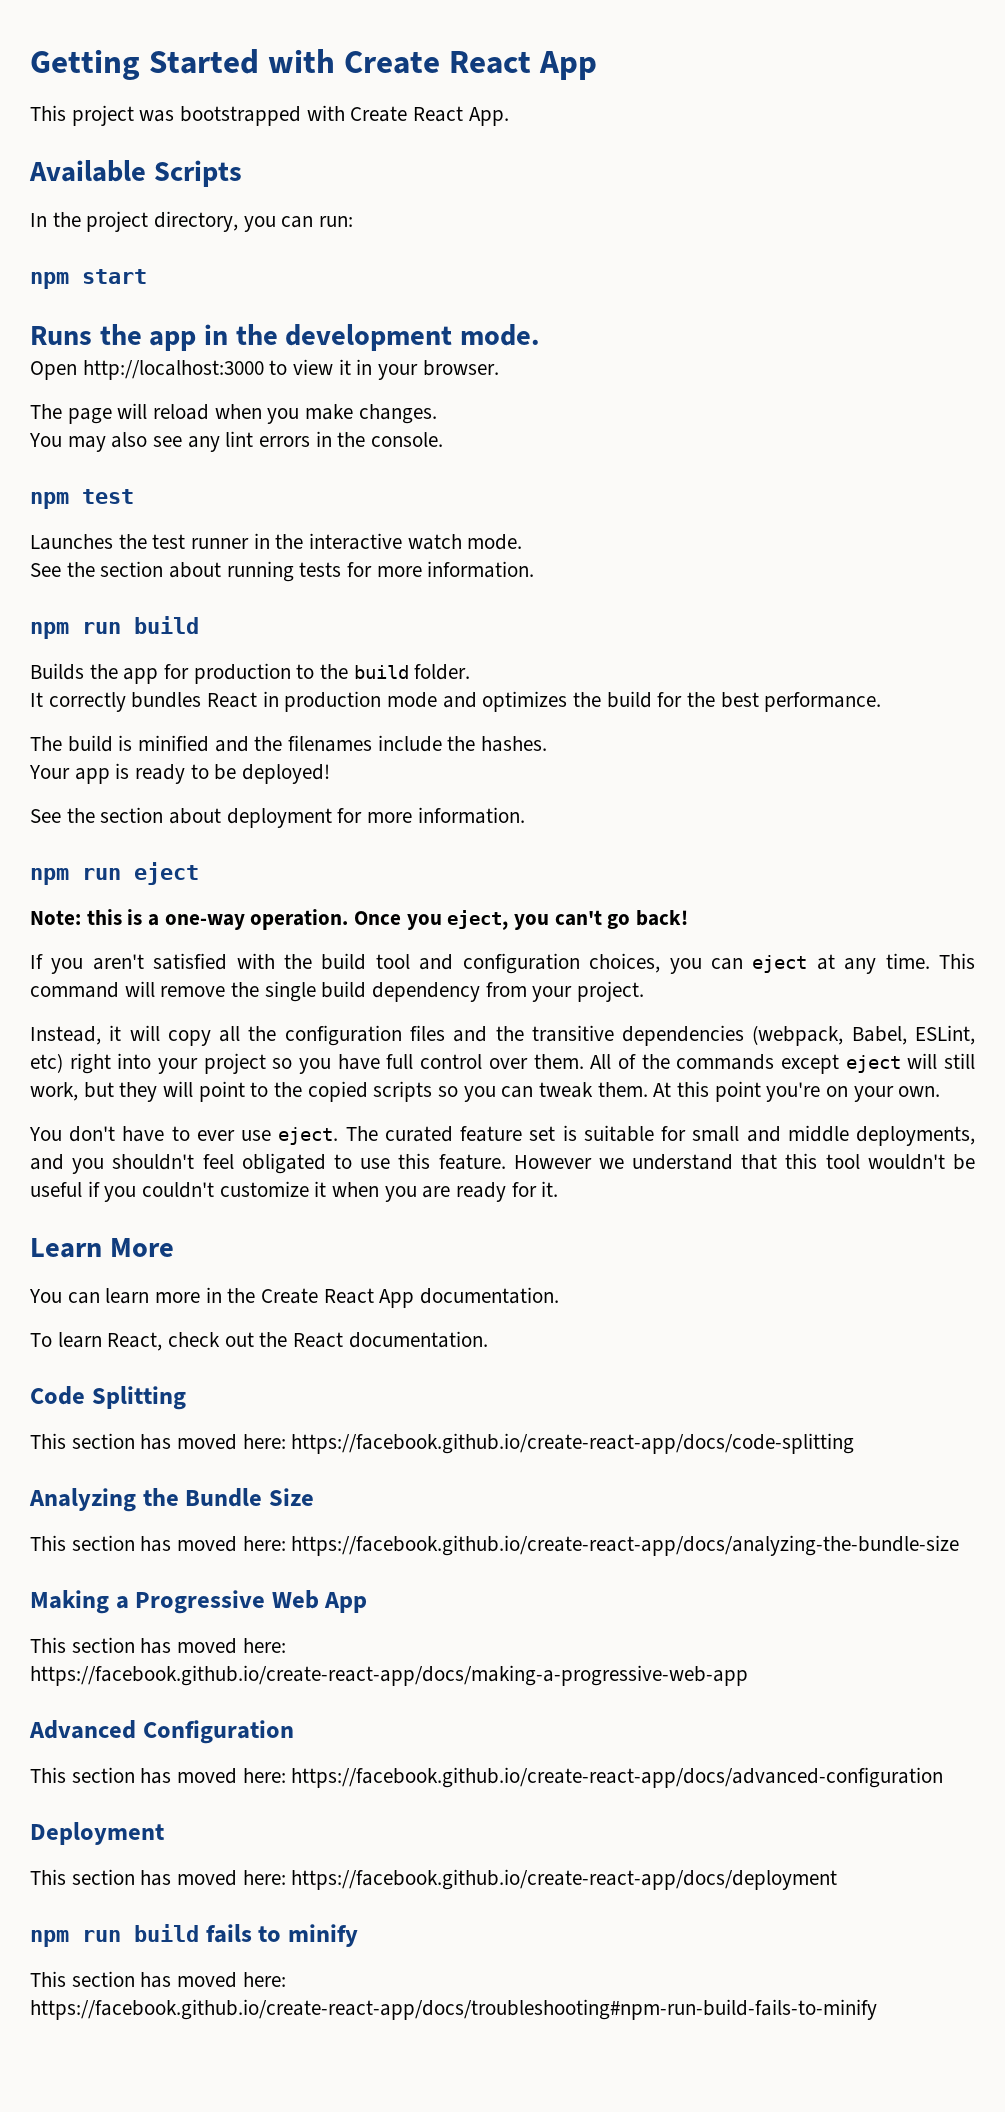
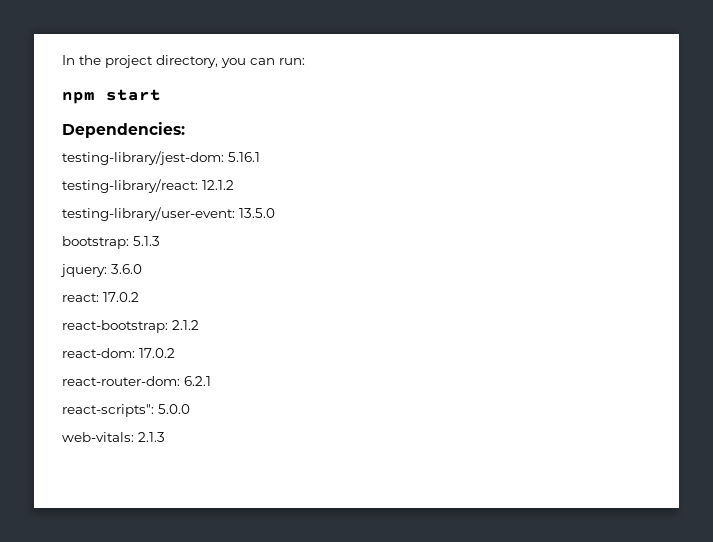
[30,49,597,80] [30,105,509,126] [29,160,242,187] Getting Started with Create React App // This project was bootstrapped with Create React App. // Available Scripts // -> (62, 60) none
[30,324,541,351] [30,359,499,380] [30,403,437,424] [29,431,444,452] [30,489,134,509] [30,533,523,550] [30,561,535,582] [30,616,199,639] [30,663,471,684] [30,691,882,712] [30,735,548,752] [29,763,331,784] [30,807,525,828] [30,862,199,885] [30,909,689,930] [30,953,975,974] [30,981,645,1002] [30,1025,976,1046] [30,1053,976,1074] [30,1081,941,1102] [29,1125,976,1146] [30,1153,975,1174] [30,1181,559,1202] [30,1238,174,1258] [29,1287,560,1308] [30,1331,488,1351] [30,1386,186,1410] [30,1433,855,1454] [29,1488,314,1512] [30,1535,960,1556] [30,1590,368,1614] [30,1637,286,1654] [30,1665,748,1686] [29,1720,294,1744] [30,1767,944,1788] [30,1822,164,1845] [30,1869,838,1890] [30,1924,358,1947] [30,1971,286,1988] [30,1999,877,2020] Runs the app in the development mode. // Open http://localhost:3000 to view it in your browser. // The page will reload when you make changes. // You may also see any lint errors in the console. // npm test // Launches the test runner in the interactive watch mode. // See the section about running tests for more information. // npm run build // Builds the app for production to the build folder. // It correctly bundles React in production mode and optimizes the build for the best performance. // The build is minified and the filenames include the hashes. // Your app is ready to be deployed! // See the section about deployment for more information. // npm run eject // Note: this is a one-way operation. Once you eject, you can't go back! // If you aren't satisfied with the build tool and configuration choices, you can eject at any time. This command will remove the single build dependency from your project. // Instead, it will copy all the configuration files and the transitive dependencies (webpack, Babel, ESLint, etc) right into your project so you have full control over them. All of the commands except eject will still work, but they will point to the copied scripts so you can tweak them. At this point you're on your own. // You don't have to ever use eject. The curated feature set is suitable for small and middle deployments, and you shouldn't feel obligated to use this feature. However we understand that this tool wouldn't be useful if you couldn't customize it when you are ready for it. // Learn More // You can learn more in the Create React App documentation. // To learn React, check out the React documentation. // Code Splitting // This section has moved here: https://facebook.github.io/create-react-app/docs/code-splitting // Analyzing the Bundle Size // This section has moved here: https://facebook.github.io/create-react-app/docs/analyzing-the-bundle-size // Making a Progressive Web App // This section has moved here: https://facebook.github.io/create-react-app/docs/making-a-progressive-web-app // Advanced Configuration // This section has moved here: https://facebook.github.io/create-react-app/docs/advanced-configuration // Deployment // This section has moved here: https://facebook.github.io/create-react-app/docs/deployment // npm run build fails to minify // This section has moved here: https://facebook.github.io/create-react-app/docs/troubleshooting#npm-run-build-fails-to-minify -> [62,122,185,138] [62,151,260,165] [62,179,234,193] [62,207,275,221] [62,236,160,249] [60,264,142,277] [62,292,139,302] [62,320,199,333] [62,348,175,358] [62,376,211,386] [62,404,190,417] [62,432,165,442] Dependencies: // testing-library/jest-dom: 5.16.1 // testing-library/react: 12.1.2 // testing-library/user-event: 13.5.0 // bootstrap: 5.1.3 // jquery: 3.6.0 // react: 17.0.2 // react-bootstrap: 2.1.2 // react-dom: 17.0.2 // react-router-dom: 6.2.1 // react-scripts": 5.0.0 // web-vitals: 2.1.3

